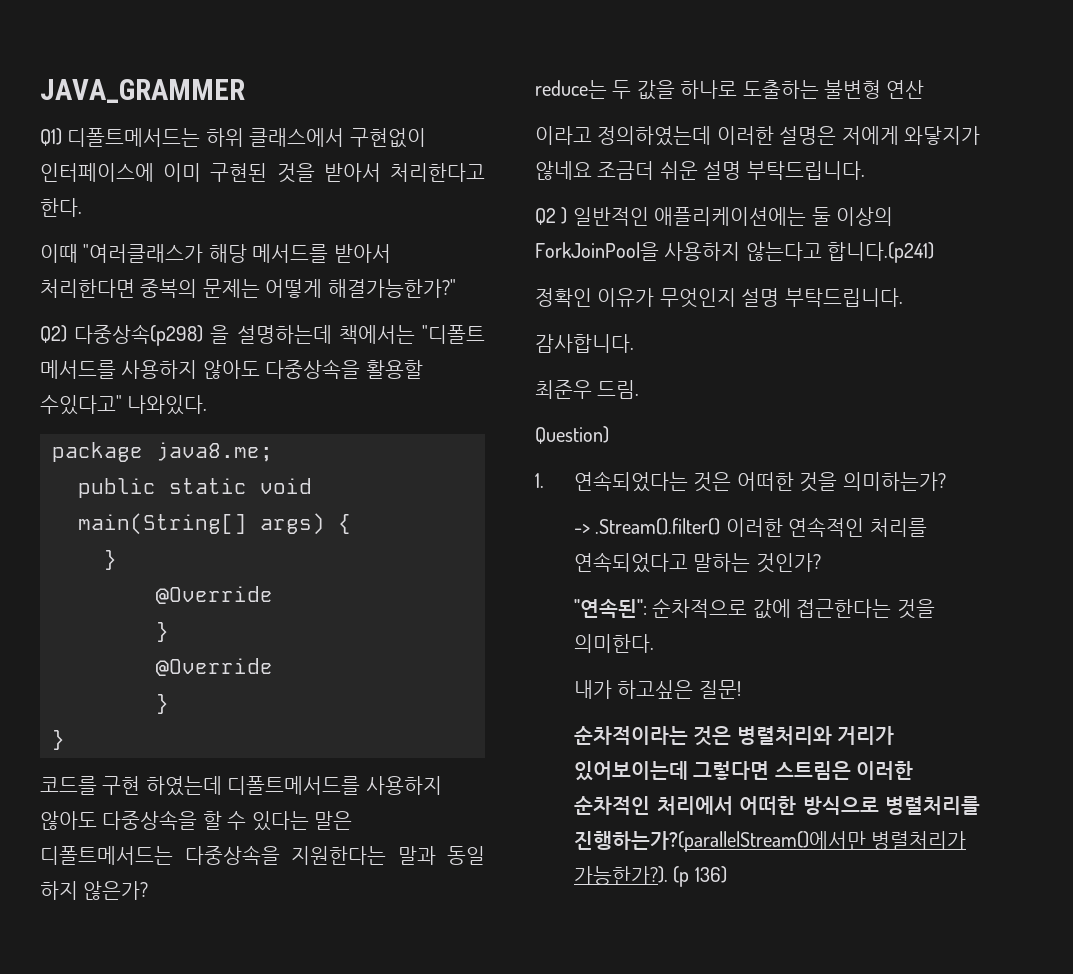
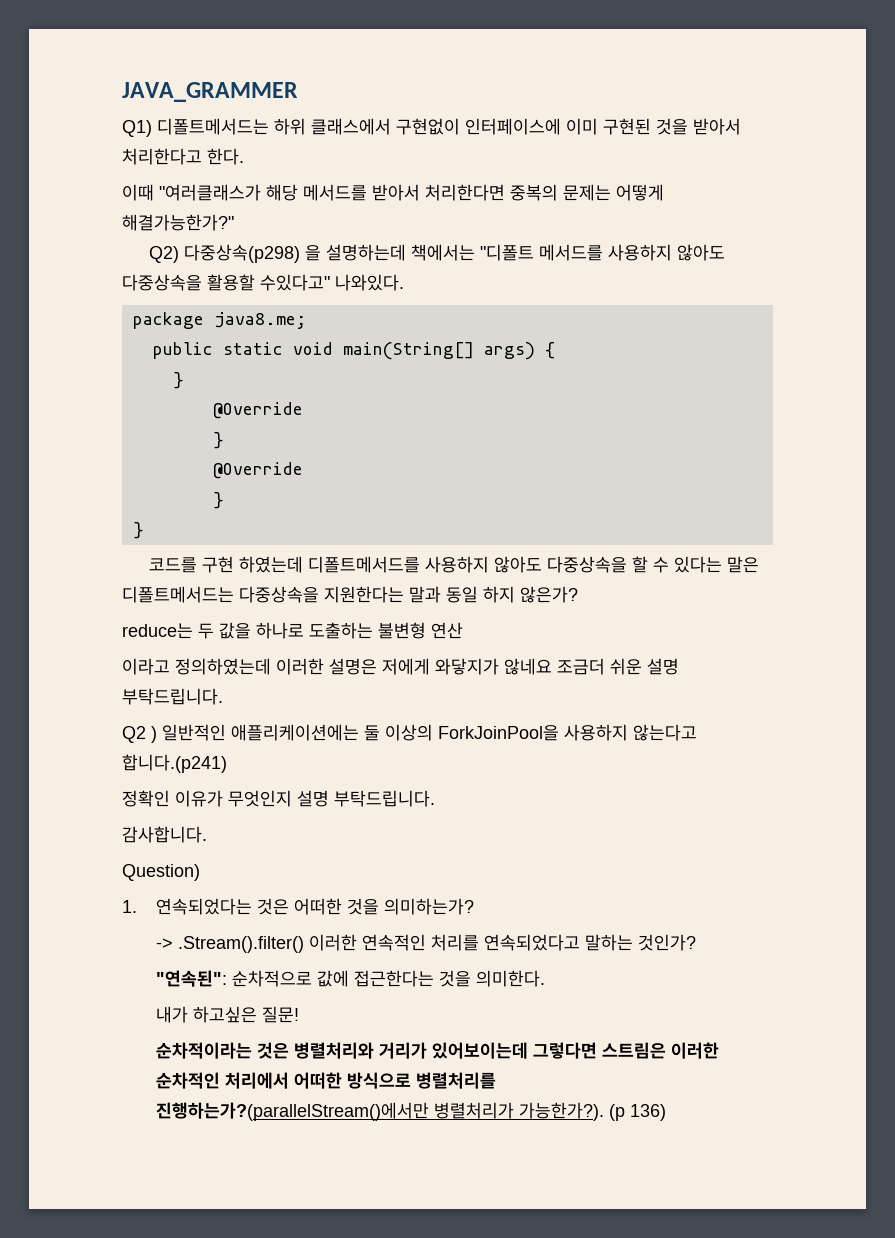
[535,380,640,399] // 최준우 드림. -> (207, 834) none

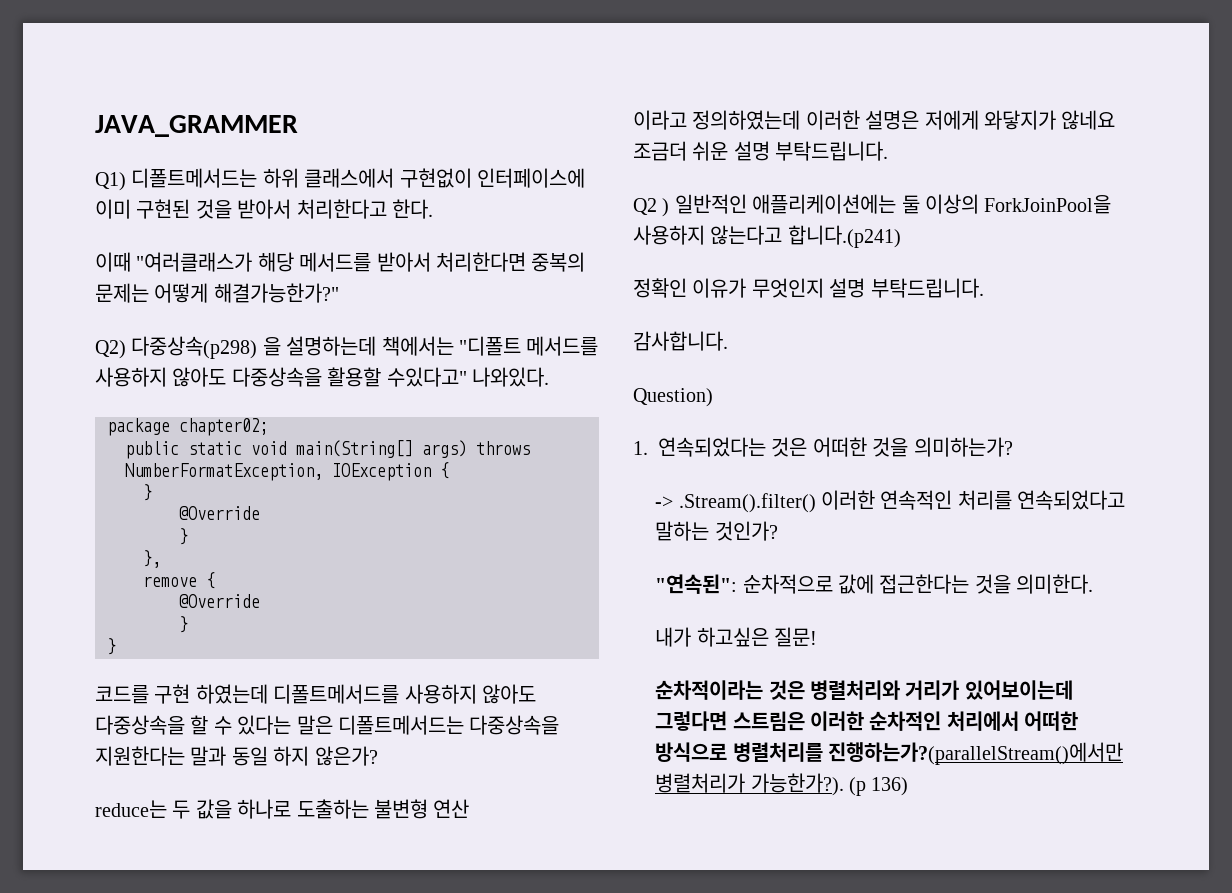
[213,312,306,329] java8.me; -> [179,418,269,436] chapter02;
(535, 351) none -> [476,441,530,455] [125,463,431,481] throws NumberFormatException, IOException
(224, 440) none -> [143,550,161,568] [143,572,215,589] // }, // remove {

